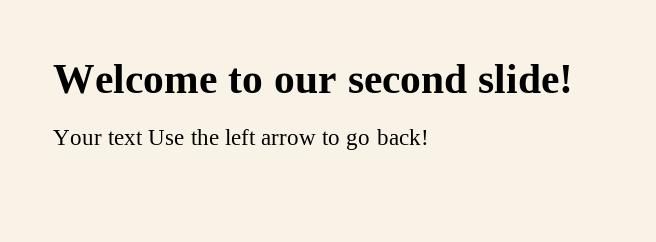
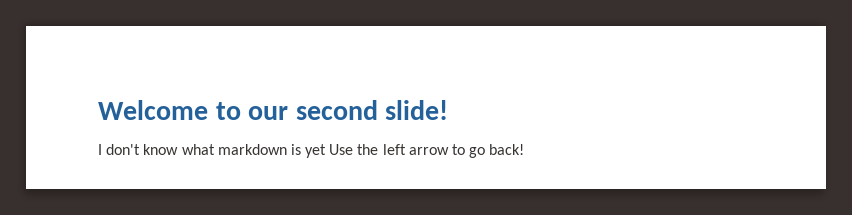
[53,130,144,145] Your text -> [98,144,327,158] I don't know what markdown is yet

